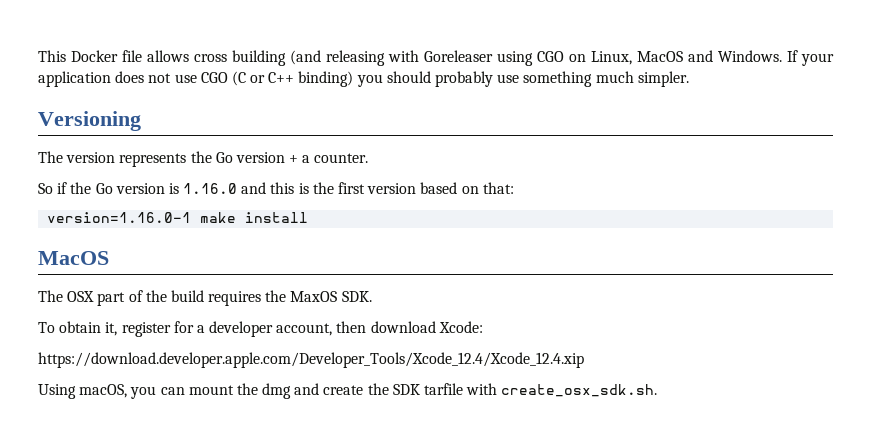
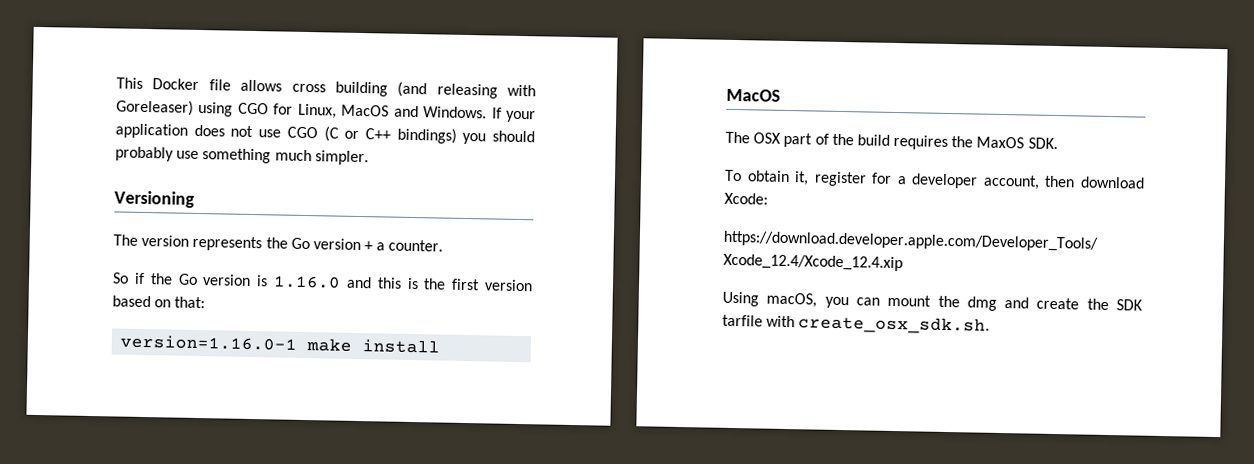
[424,50,493,62] Goreleaser -> [116,99,194,116] Goreleaser)
[569,54,586,62] on -> [273,103,294,115] for
[298,71,354,87] binding) -> [396,127,457,144] bindings)

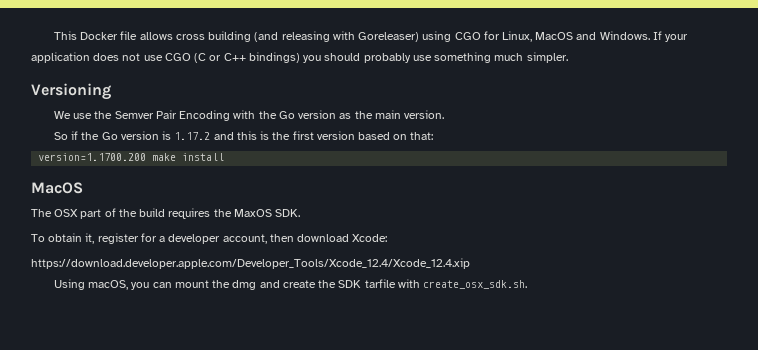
[113,234,444,252] The version represents the Go version + a counter. -> [53,110,445,121] We use the Semver Pair Encoding with the Go version as the main version.
[273,275,341,289] 1.16.0 -> [174,132,211,140] 1.17.2
[120,334,298,351] version=1.16.0-1 -> [38,153,147,161] version=1.1700.200

